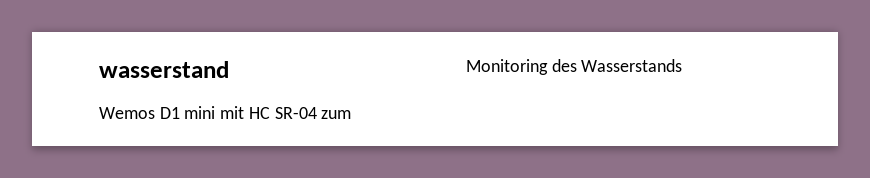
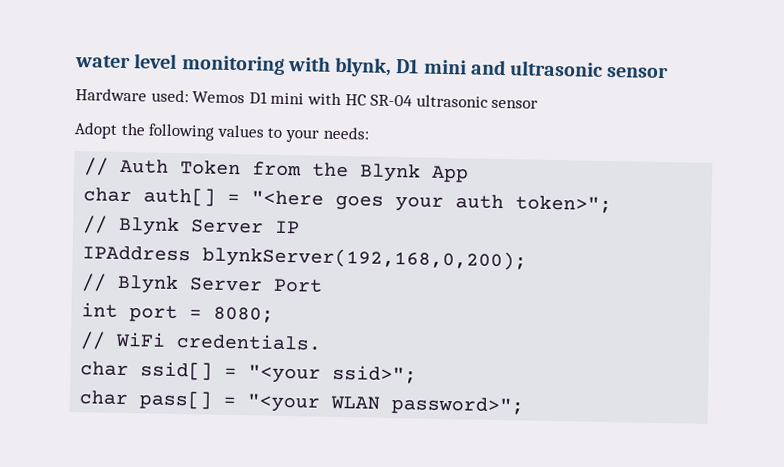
[99,61,229,78] wasserstand // -> [75,53,670,79] [75,88,189,103] water level monitoring with blynk, D1 mini and ultrasonic sensor // Hardware used:
[220,106,245,119] mit -> [306,92,342,106] with
[321,110,352,119] [466,59,683,75] zum Monitoring des Wasserstands -> [415,94,539,109] [74,122,369,143] [84,157,470,183] [83,187,613,214] [82,215,301,237] [82,245,528,272] [81,273,324,295] [81,302,275,323] [80,331,323,351] [80,361,418,384] [79,390,525,416] ultrasonic sensor // Adopt the following values to your needs: // // Auth Token from the Blynk App // char auth[] = "<here goes your auth token>"; // // Blynk Server IP // IPAddress blynkServer(192,168,0,200); // // Blynk Server Port // int port = 8080; // // WiFi credentials. // char ssid[] = "<your ssid>"; // char pass[] = "<your WLAN password>";

